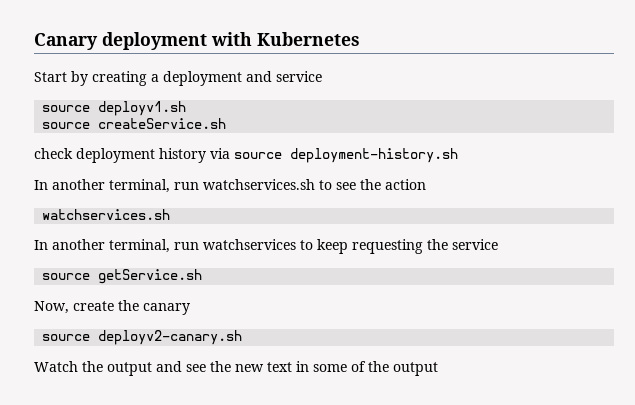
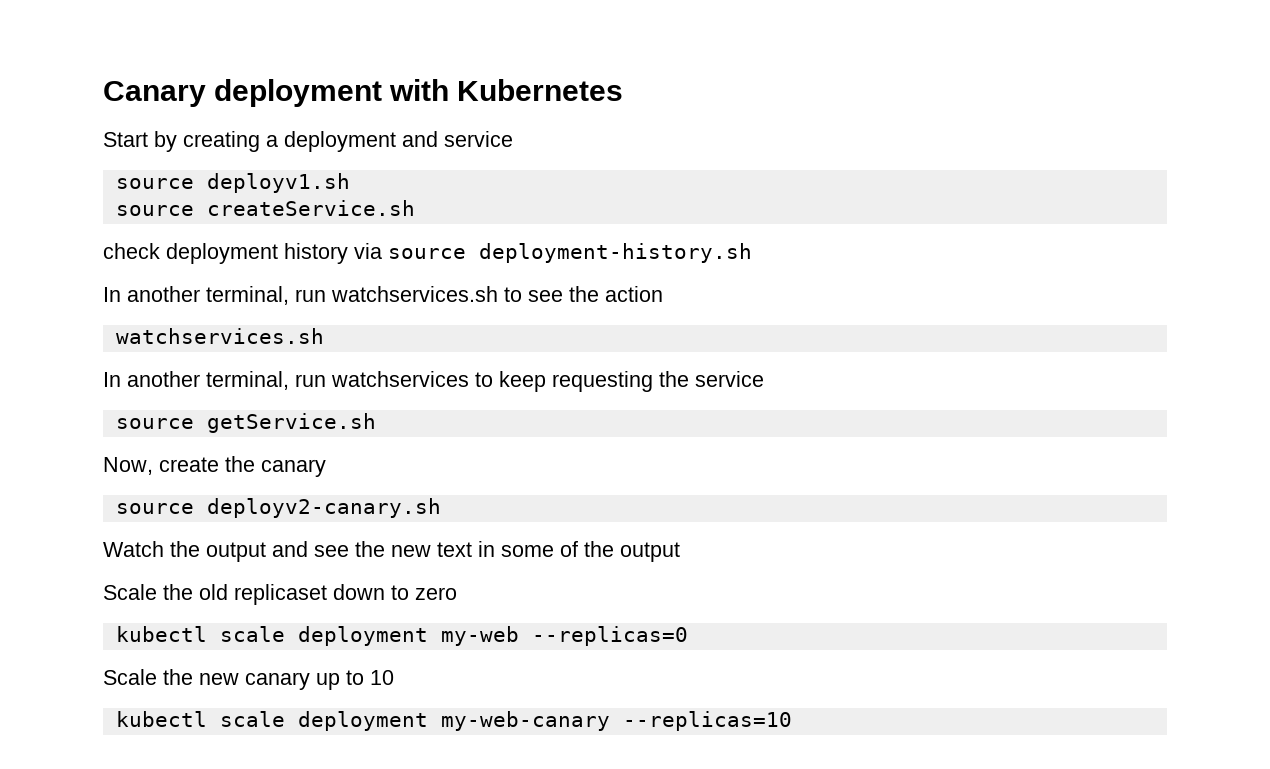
(438, 369) none -> [103,584,457,605] [115,626,688,646] [103,669,394,690] [115,711,792,731] // Scale the old replicaset down to zero // kubectl scale deployment my-web --replicas=0 // Scale the new canary up to 10 // kubectl scale deployment my-web-canary --replicas=10

